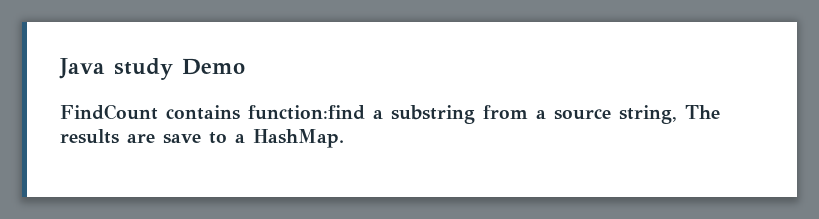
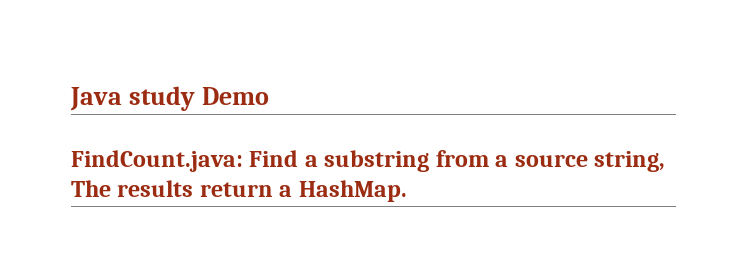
[60,104,365,120] FindCount contains function:find -> [71,150,299,172] FindCount.java: Find
[127,132,227,144] are save to -> [199,182,273,197] return

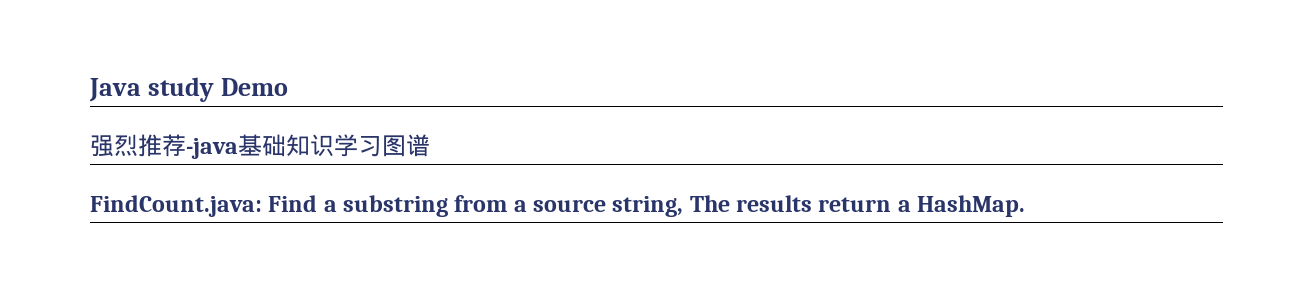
(269, 96) none -> [90,134,430,159] // 强烈推荐-java基础知识学习图谱

